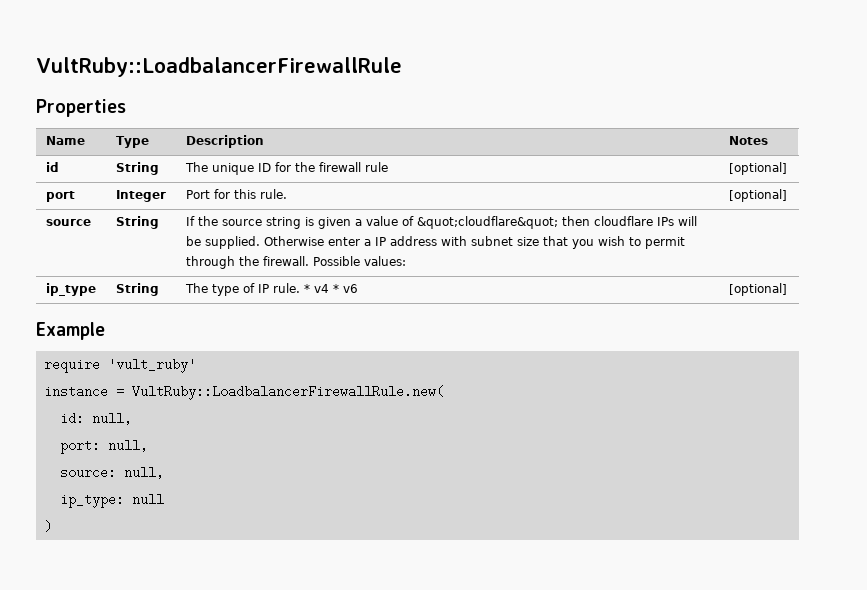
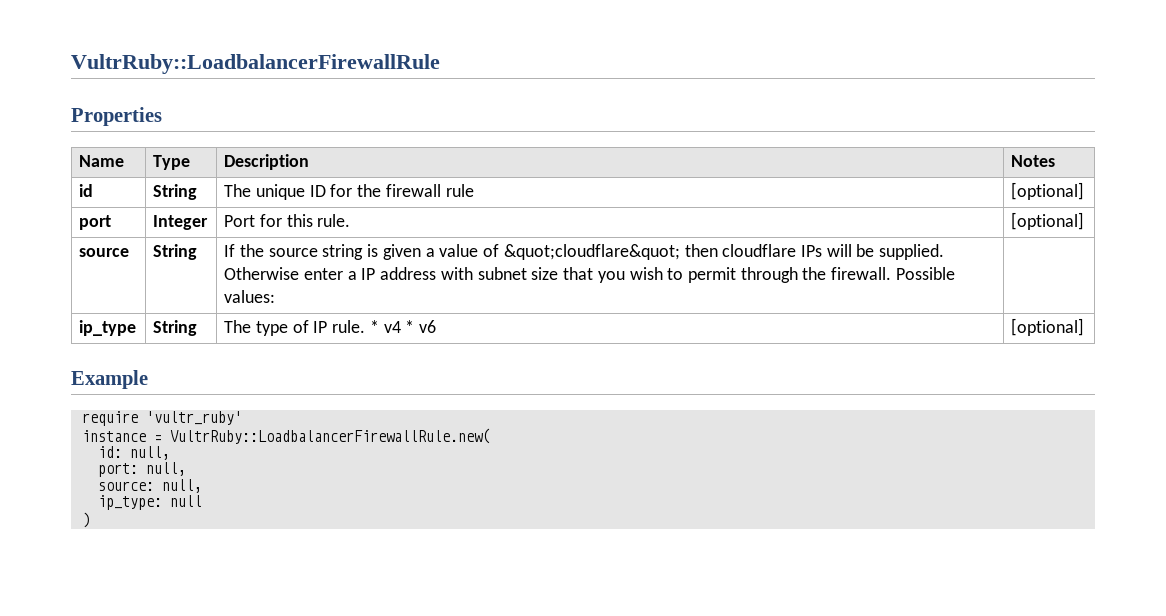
[36,57,402,77] VultRuby::LoadbalancerFirewallRule -> [71,54,440,74] VultrRuby::LoadbalancerFirewallRule
[107,358,196,373] 'vult_ruby' -> [145,411,242,425] 'vultr_ruby'
[131,385,444,400] VultRuby::LoadbalancerFirewallRule.new( -> [169,428,490,444] VultrRuby::LoadbalancerFirewallRule.new(

